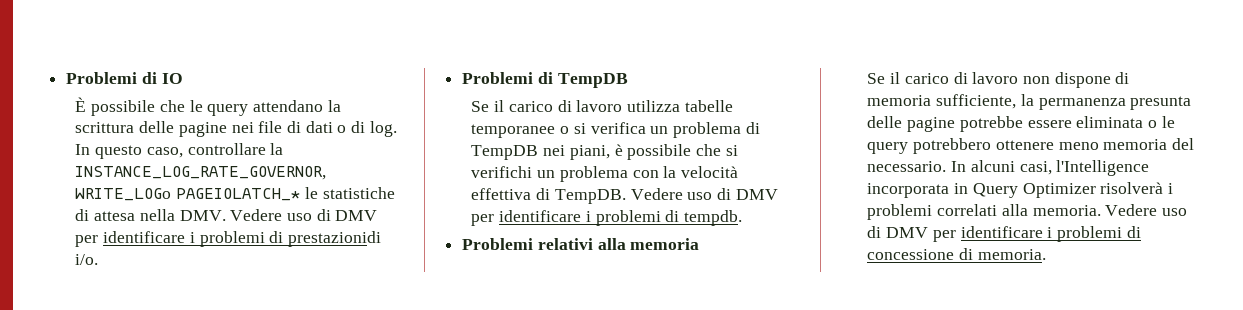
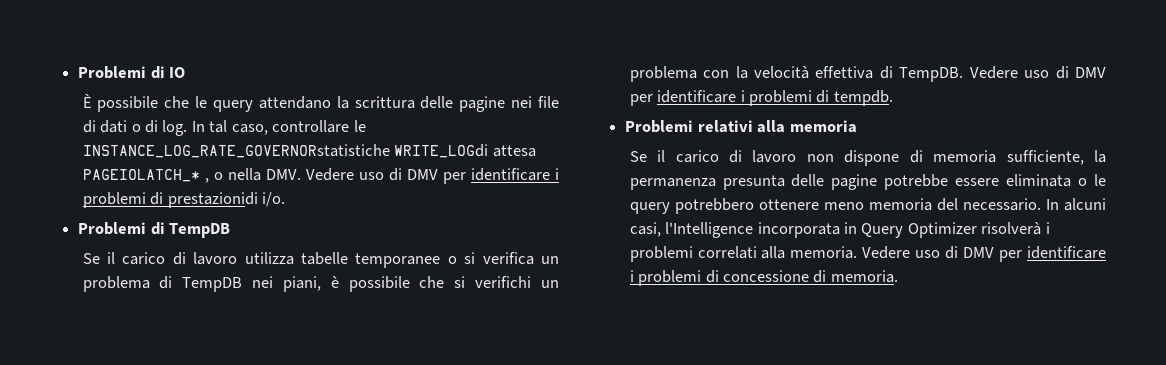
[95,145,143,159] questo -> [209,120,228,133] tal
[270,143,284,155] [75,166,327,180] [75,187,395,201] [75,209,136,221] la INSTANCE_LOG_RATE_GOVERNOR, WRITE_LOGo PAGEIOLATCH_* le statistiche di attesa -> [353,120,366,132] [82,144,536,158] [82,169,223,183] le INSTANCE_LOG_RATE_GOVERNORstatistiche WRITE_LOGdi attesa PAGEIOLATCH_* , o

